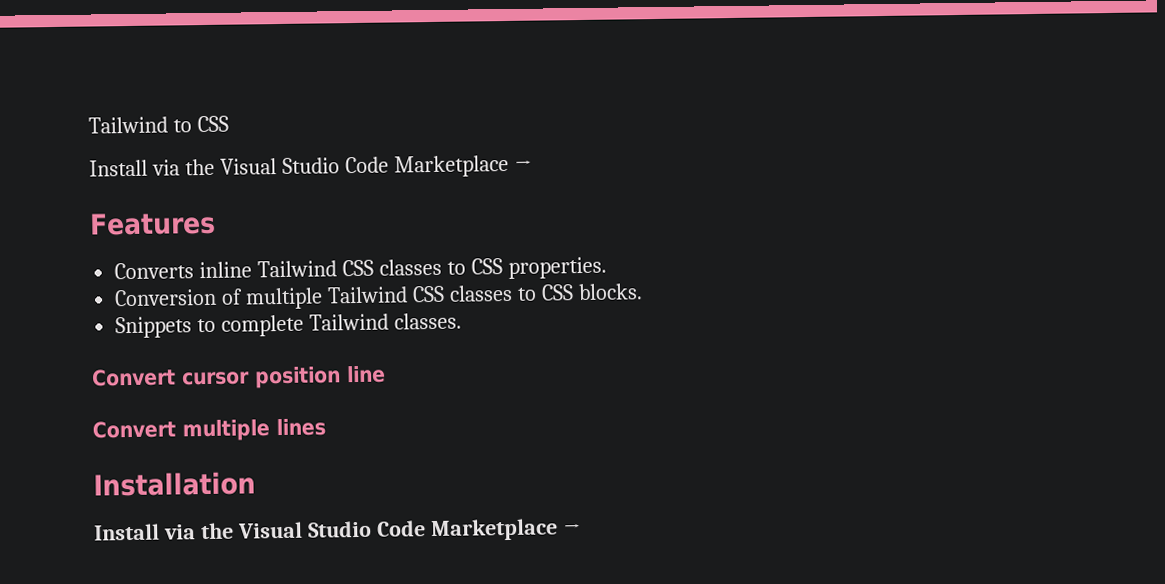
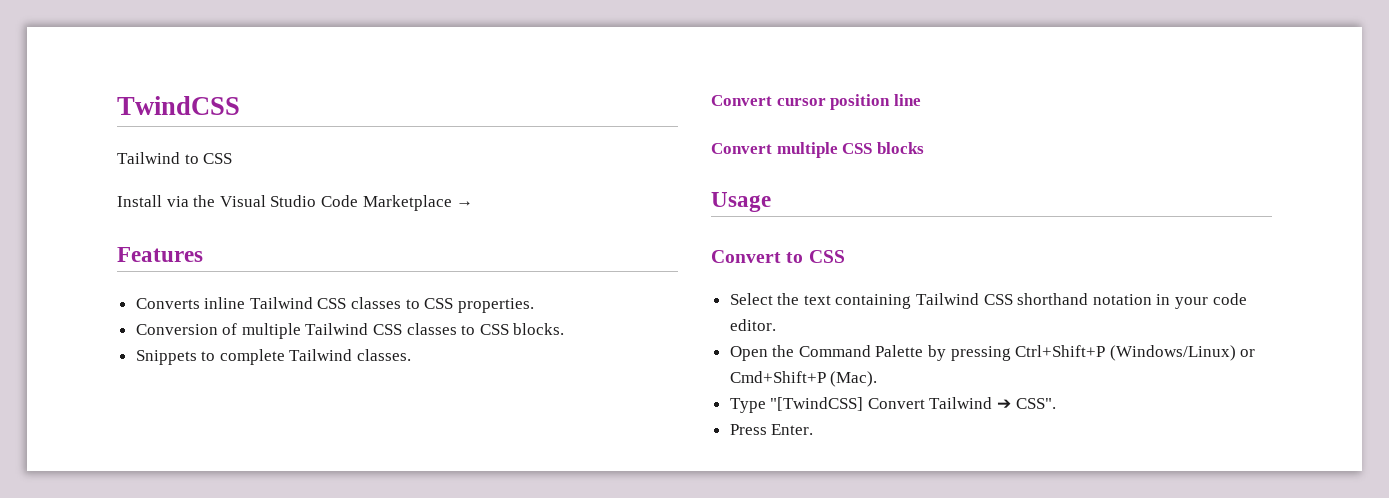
(88, 125) none -> [117,96,240,115] TwindCSS //
[276,418,326,437] [93,471,256,497] [94,518,581,542] lines // Installation // Install via the Visual Studio Code Marketplace → -> [842,142,924,154] [711,192,771,212] [711,250,845,263] [729,293,1247,309] [729,319,776,331] [729,345,1256,361] [729,371,878,387] [729,397,1056,413] [729,424,814,435] CSS blocks // Usage // Convert to CSS // Select the text containing Tailwind CSS shorthand notation in your code editor. // Open the Command Palette by pressing Ctrl+Shift+P (Windows/Linux) or Cmd+Shift+P (Mac). // Type "[TwindCSS] Convert Tailwind ➔ CSS". // Press Enter.

